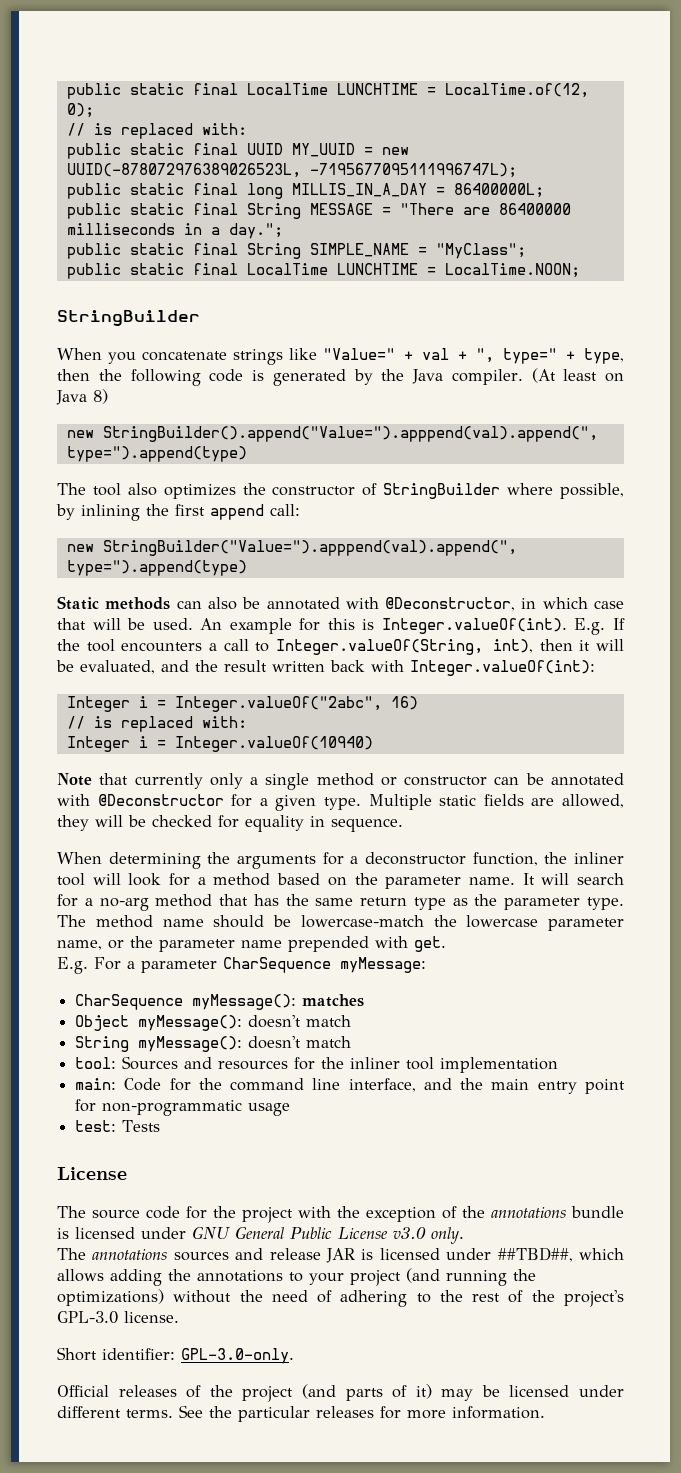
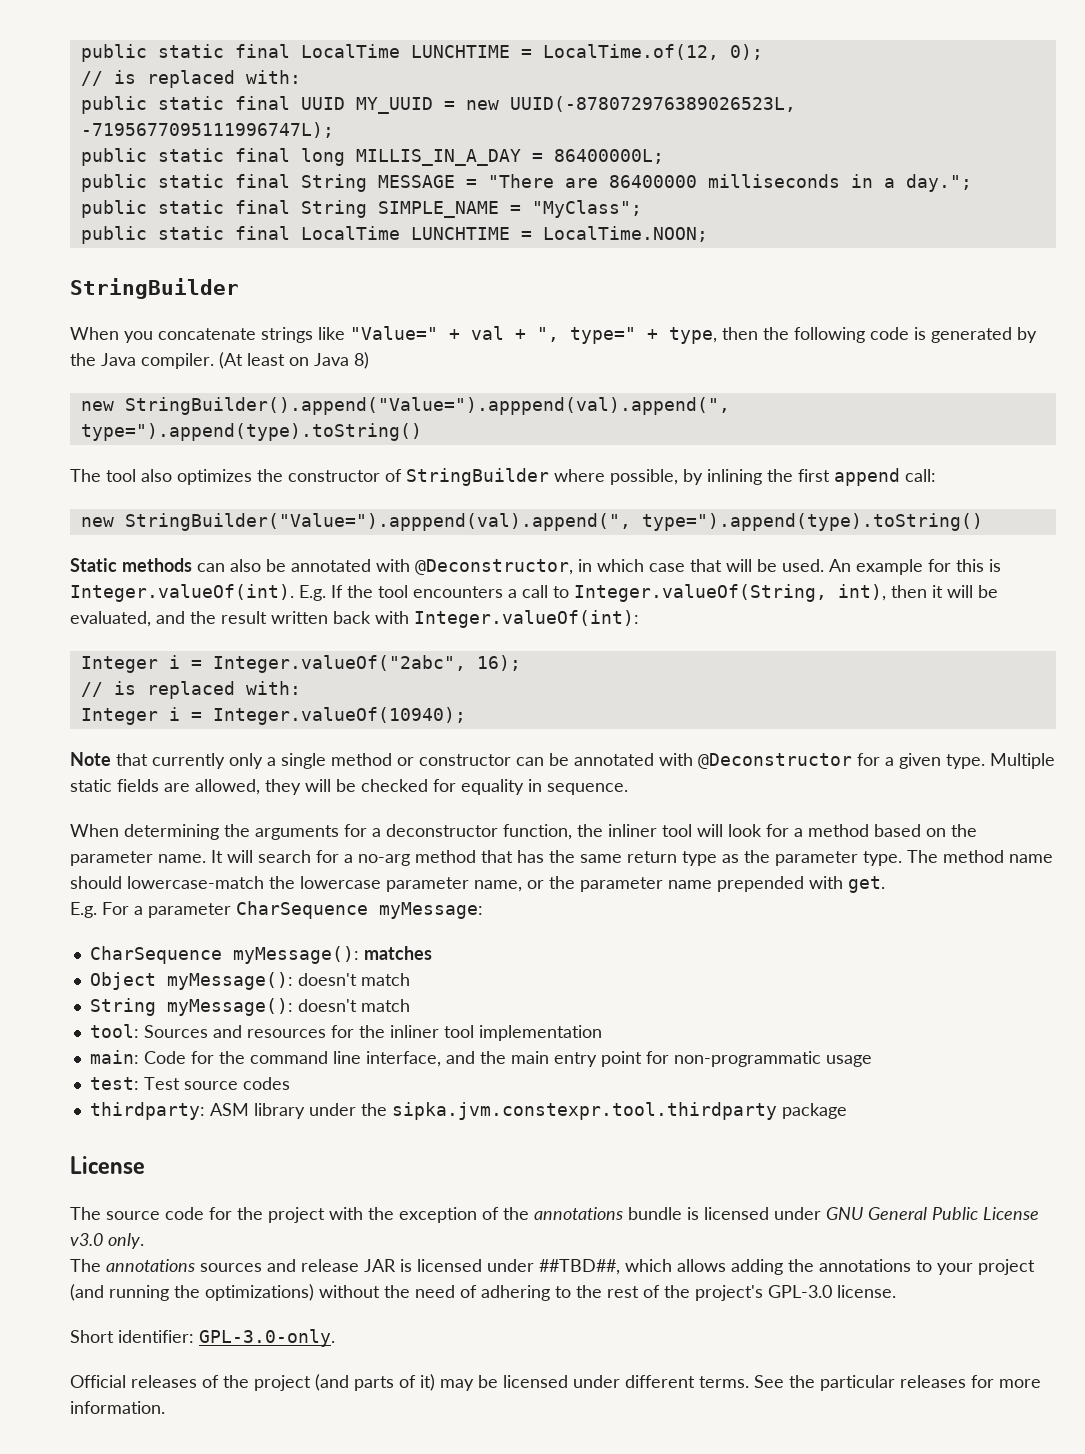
[66,446,247,462] type=").append(type) -> [80,423,422,441] type=").append(type).toString()
[66,560,247,576] type=").append(type) -> [641,513,983,531] type=").append(type).toString()
[390,696,418,710] 16) -> [476,655,521,671] 16);
[174,736,373,752] Integer.valueOf(10940) -> [212,707,466,725] Integer.valueOf(10940);
[273,915,291,927] be -> (122, 882) none
[122,1120,161,1132] Tests -> [143,1077,290,1090] [89,1102,847,1120] Test source codes // thirdparty: ASM library under the sipka.jvm.constexpr.tool.thirdparty package

